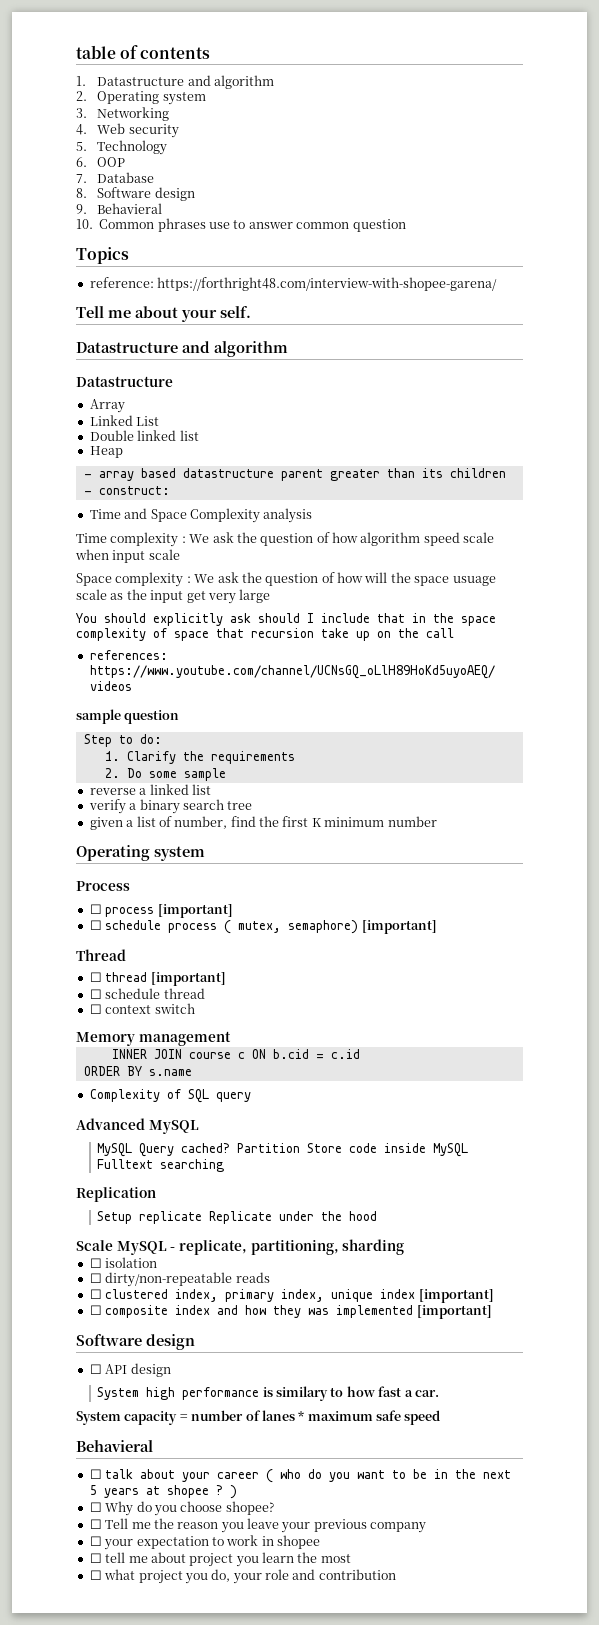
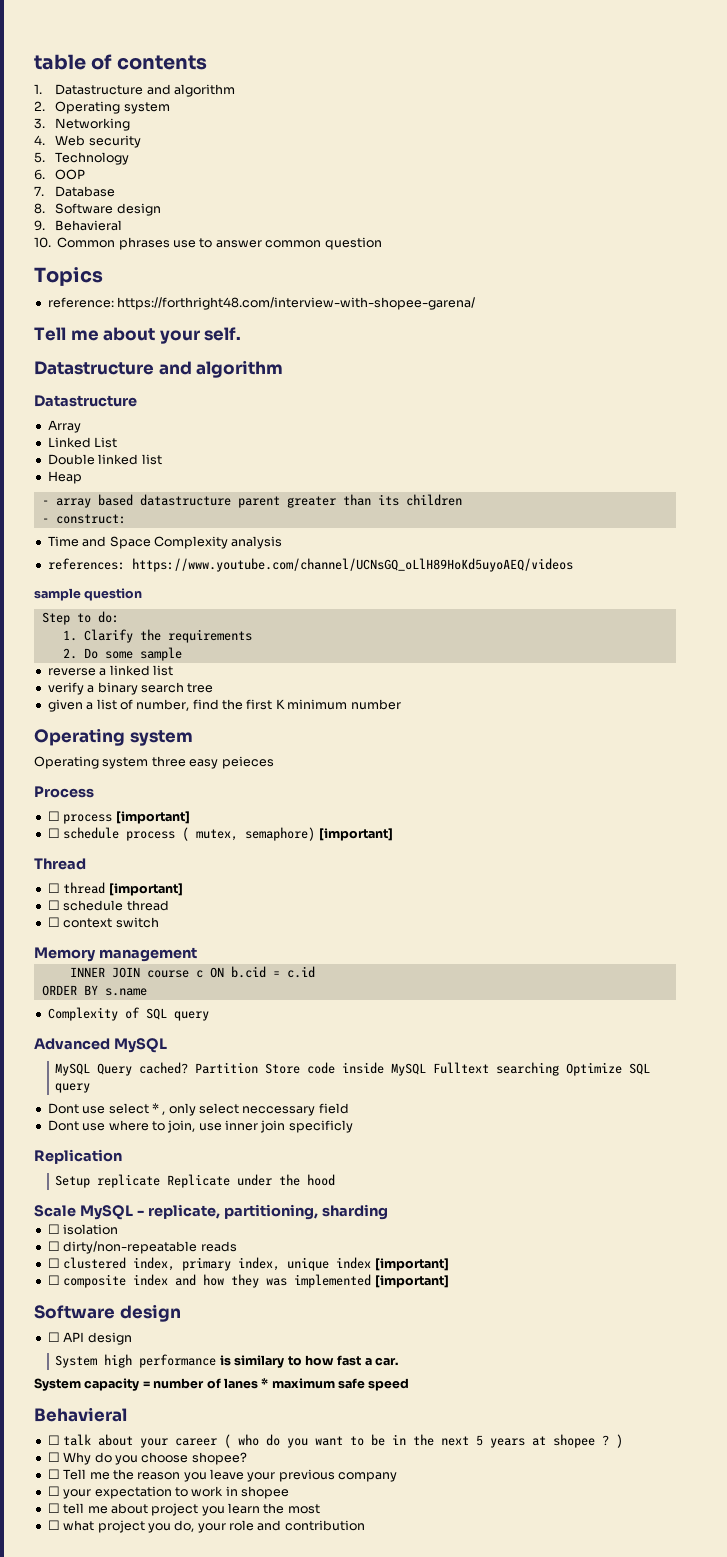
[76,532,495,547] [75,549,180,563] [76,572,496,587] [76,589,271,604] [76,613,496,626] [76,628,454,641] // Time complexity : We ask the question of how algorithm speed scale when input scale // Space complexity : We ask the question of how will the space usuage scale as the input get very large // You should explicitly ask should I include that in the space complexity of space that recursion take up on the call -> (283, 542) none
(205, 853) none -> [34,756,274,769] // Operating system three easy peieces
(225, 1165) none -> [566,1062,651,1076] [55,1083,91,1093] [47,1103,349,1116] [47,1120,353,1133] Optimize SQL query // Dont use select * , only select neccessary field // Dont use where to join, use inner join specificly

